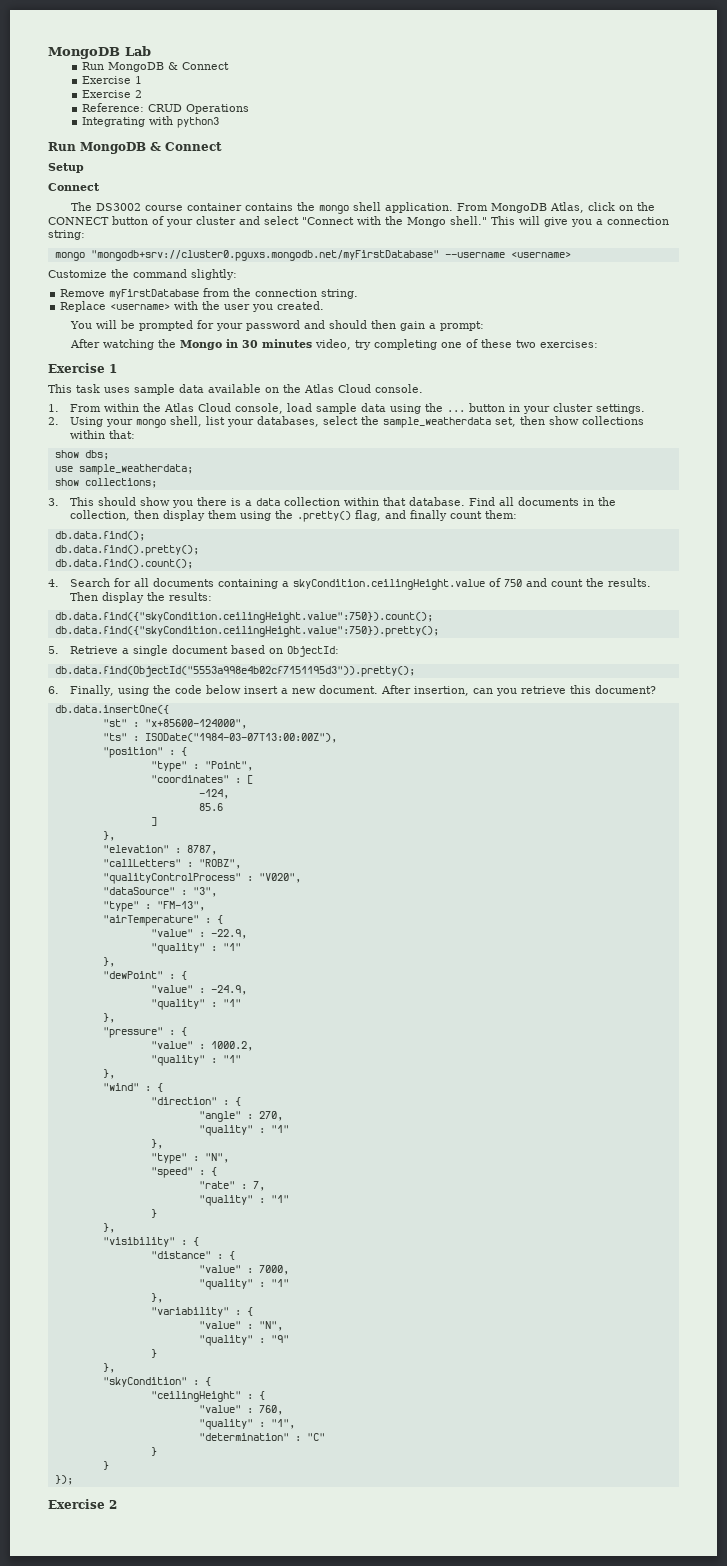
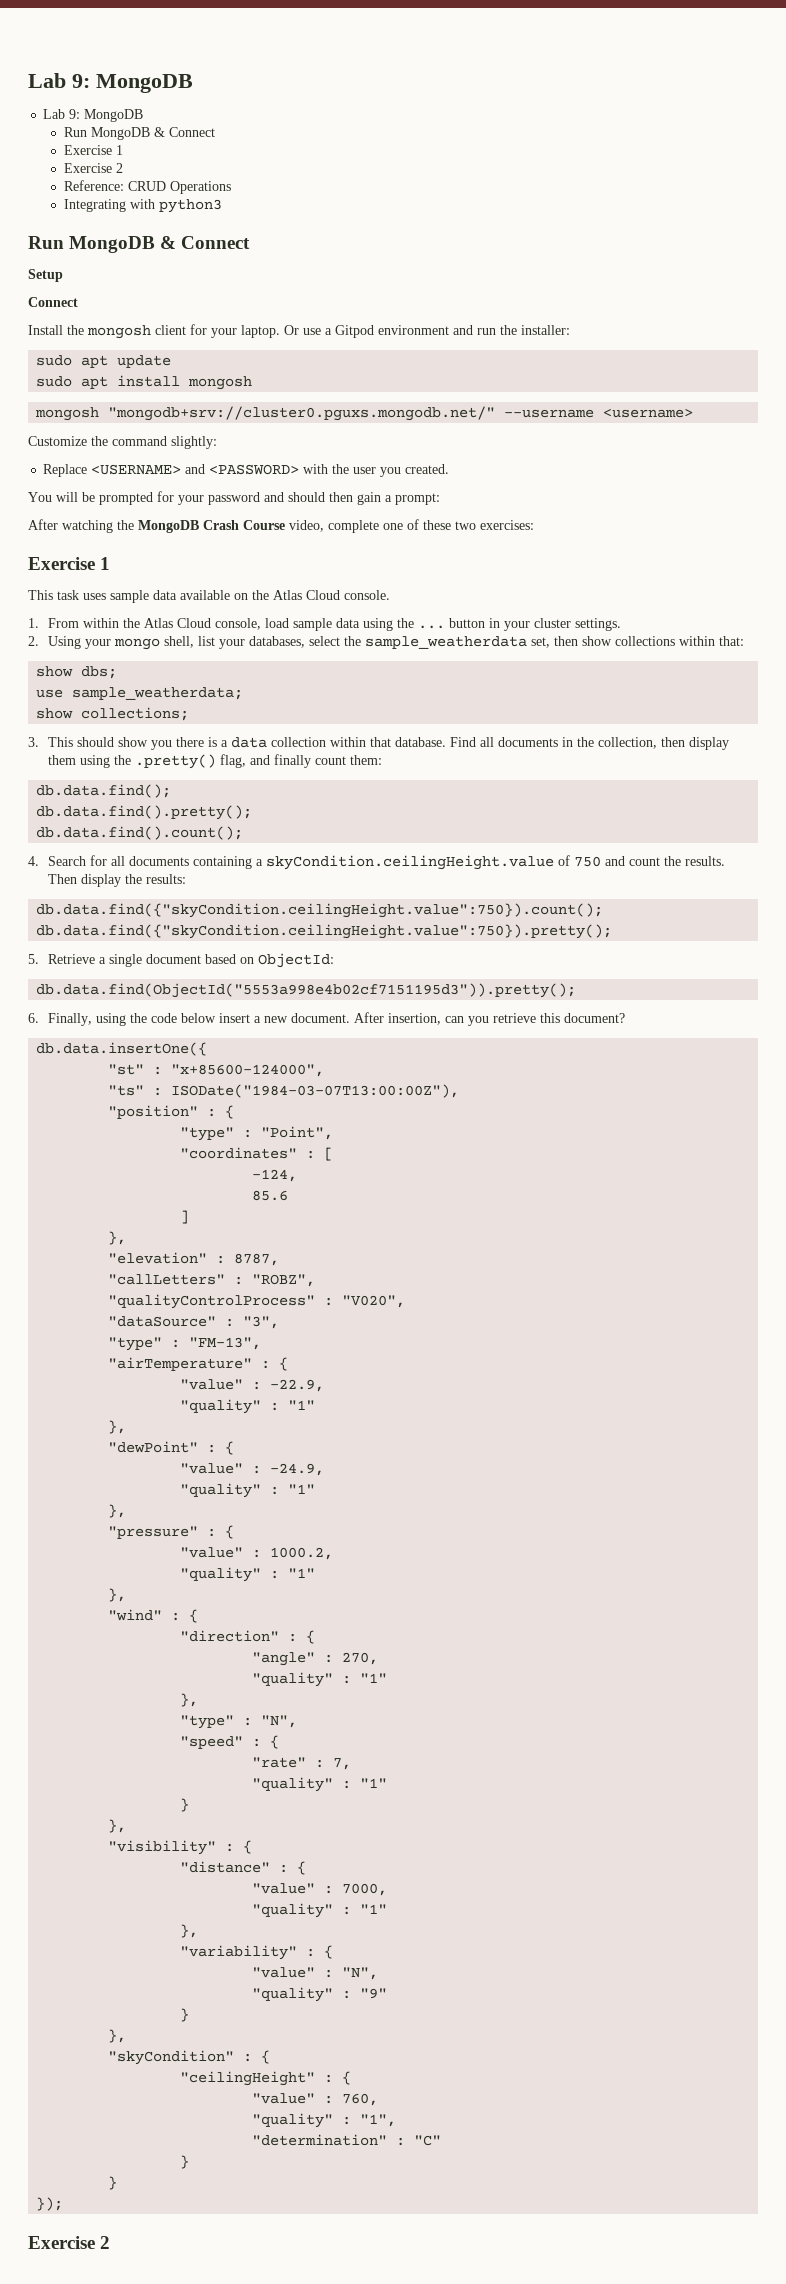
[48,46,151,59] MongoDB Lab -> [28,73,193,93] [43,109,144,122] Lab 9: MongoDB // Lab 9: MongoDB
[70,202,655,214] [48,216,669,227] [48,230,85,240] [54,250,439,261] The DS3002 course container contains the mongo shell application. From MongoDB Atlas, click on the CONNECT button of your cluster and select "Connect with the Mongo shell." This will give you a connection string: // mongo "mongodb+srv://cluster0.pguxs.mongodb.net/myFirstDatabase" -> [28,324,570,339] [36,355,172,368] [36,375,253,390] [35,406,496,421] Install the mongosh client for your laptop. Or use a Gitpod environment and run the installer: // sudo apt update // sudo apt install mongosh // mongosh "mongodb+srv://cluster0.pguxs.mongodb.net/"
[60,288,359,299] [60,301,171,312] Remove myFirstDatabase from the connection string. // Replace <username> -> [43,464,300,477] Replace <USERNAME> and <PASSWORD>
[179,339,437,350] Mongo in 30 minutes video, try completing -> [138,520,379,533] MongoDB Crash Course video, complete

